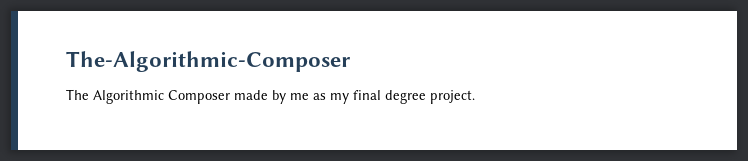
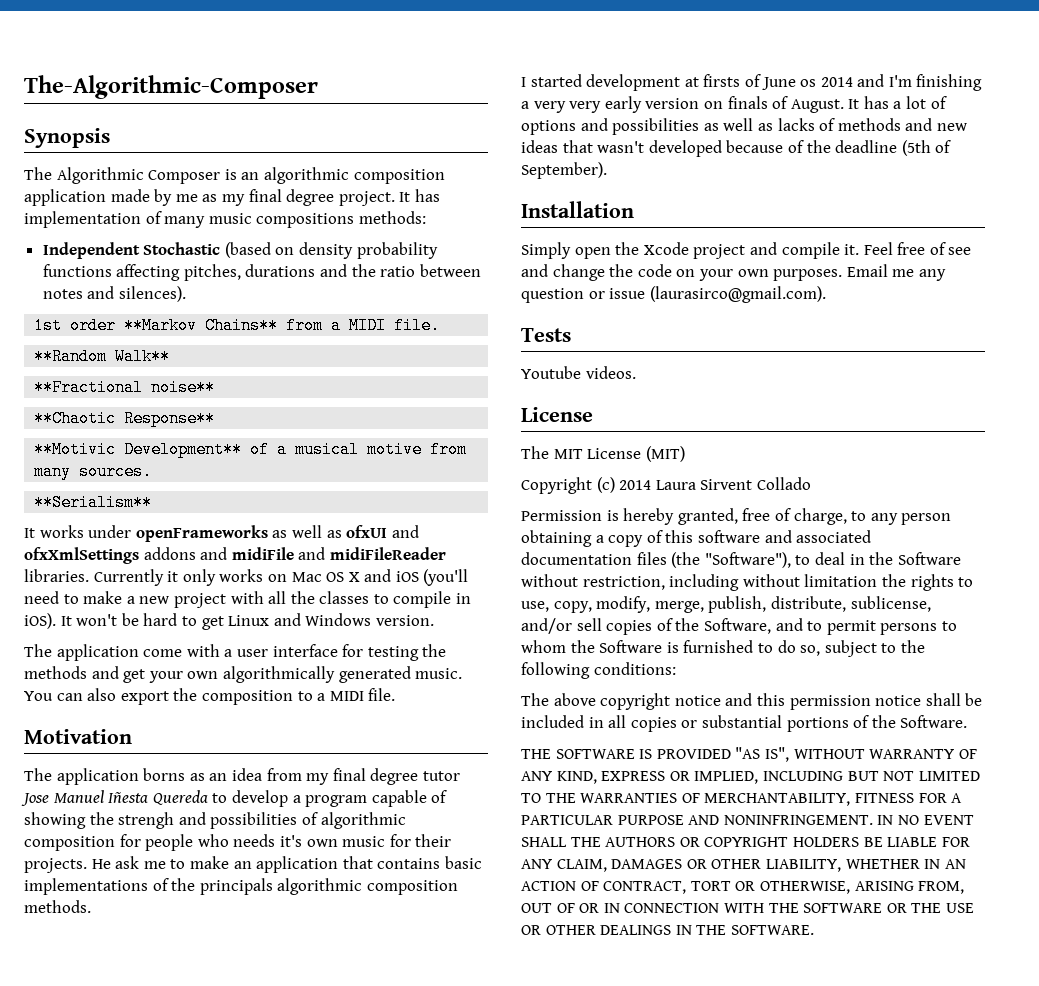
(351, 61) none -> [24,128,110,148] // Synopsis
(230, 97) none -> [224,167,445,184] [24,189,106,206] is an algorithmic composition application
(475, 97) none -> [399,189,440,202] [24,211,426,228] [42,242,438,259] [42,264,481,281] [42,286,186,302] [34,317,441,334] [34,348,171,365] [34,379,216,396] [34,410,216,427] [34,441,468,458] [34,463,153,480] [34,494,153,511] [24,525,419,542] [24,547,446,564] [24,569,469,586] [24,591,472,608] [24,613,434,630] [24,644,447,661] [24,666,463,683] [24,688,396,705] [24,729,132,744] [24,768,460,785] [21,790,448,807] [24,812,406,829] [24,834,452,851] [24,856,482,873] [24,878,458,895] [24,900,91,913] [521,74,983,91] [521,96,947,113] [521,118,967,135] [521,140,952,157] [521,162,607,179] [521,201,634,218] [521,242,972,259] [521,264,946,281] [521,286,826,303] [521,328,571,342] [521,366,636,379] [521,407,593,422] [521,446,685,462] [521,477,811,494] [521,508,952,525] [521,530,872,547] [521,552,961,568] [521,574,974,591] [521,596,931,613] [521,618,957,635] [521,640,925,657] [521,662,676,679] [521,693,983,710] [521,715,968,732] [521,747,977,762] [521,771,980,784] [521,793,963,806] [521,815,974,825] [521,837,970,847] [521,859,966,872] [521,881,965,894] [521,903,974,913] [521,925,814,935] It has implementation of many music compositions methods: // Independent Stochastic (based on density probability functions affecting pitches, durations and the ratio between notes and silences). // 1st order **Markov Chains** from a MIDI file. // **Random Walk** // **Fractional noise** // **Chaotic Response** // **Motivic Development** of a musical motive from many sources. // **Serialism** // It works under openFrameworks as well as ofxUI and ofxXmlSettings addons and midiFile and midiFileReader libraries. Currently it only works on Mac OS X and iOS (you'll need to make a new project with all the classes to compile in iOS). It won't be hard to get Linux and Windows version. // The application come with a user interface for testing the methods and get your own algorithmically generated music. You can also export the composition to a MIDI file. // Motivation // The application borns as an idea from my final degree tutor Jose Manuel Iñesta Quereda to develop a program capable of showing the strengh and possibilities of algorithmic composition for people who needs it's own music for their projects. He ask me to make an application that contains basic implementations of the principals algorithmic composition methods. // I started development at firsts of June os 2014 and I'm finishing a very very early version on finals of August. It has a lot of options and possibilities as well as lacks of methods and new ideas that wasn't developed because of the deadline (5th of September). // Installation // Simply open the Xcode project and compile it. Feel free of see and change the code on your own purposes. Email me any question or issue (laurasirco@gmail.com). // Tests // Youtube videos. // License // The MIT License (MIT) // Copyright (c) 2014 Laura Sirvent Collado // Permission is hereby granted, free of charge, to any person obtaining a copy of this software and associated documentation files (the "Software"), to deal in the Software without restriction, including without limitation the rights to use, copy, modify, merge, publish, distribute, sublicense, and/or sell copies of the Software, and to permit persons to whom the Software is furnished to do so, subject to the following conditions: // The above copyright notice and this permission notice shall be included in all copies or substantial portions of the Software. // THE SOFTWARE IS PROVIDED "AS IS", WITHOUT WARRANTY OF ANY KIND, EXPRESS OR IMPLIED, INCLUDING BUT NOT LIMITED TO THE WARRANTIES OF MERCHANTABILITY, FITNESS FOR A PARTICULAR PURPOSE AND NONINFRINGEMENT. IN NO EVENT SHALL THE AUTHORS OR COPYRIGHT HOLDERS BE LIABLE FOR ANY CLAIM, DAMAGES OR OTHER LIABILITY, WHETHER IN AN ACTION OF CONTRACT, TORT OR OTHERWISE, ARISING FROM, OUT OF OR IN CONNECTION WITH THE SOFTWARE OR THE USE OR OTHER DEALINGS IN THE SOFTWARE.

